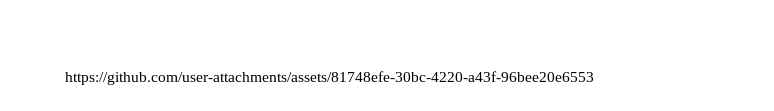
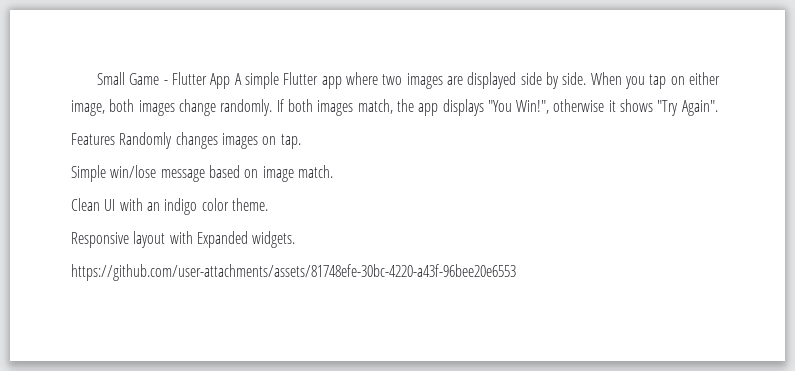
(65, 78) none -> [97,72,720,89] [71,99,718,116] [71,132,301,149] [71,165,333,182] [71,198,268,215] [71,231,296,248] Small Game - Flutter App A simple Flutter app where two images are displayed side by side. When you tap on either image, both images change randomly. If both images match, the app displays "You Win!", otherwise it shows "Try Again". // Features Randomly changes images on tap. // Simple win/lose message based on image match. // Clean UI with an indigo color theme. // Responsive layout with Expanded widgets. //

